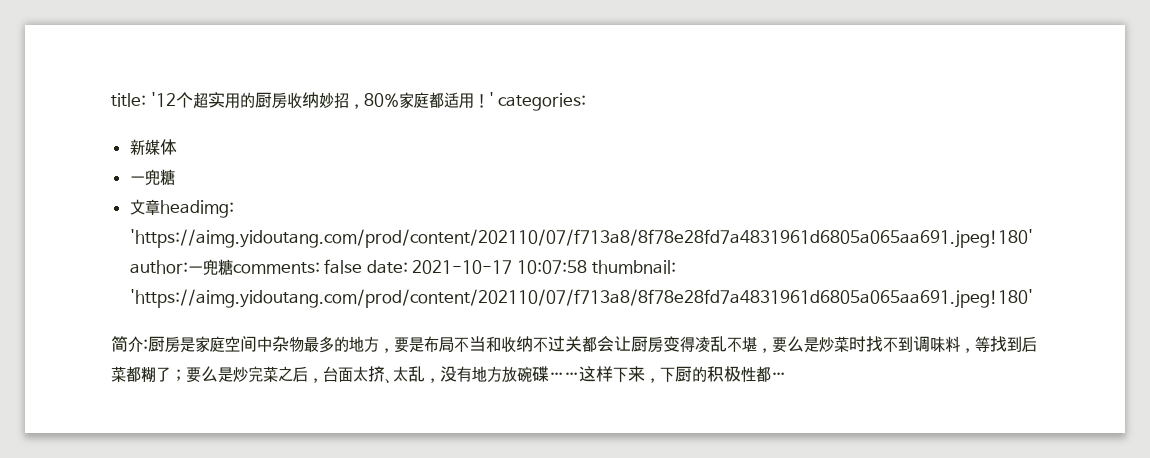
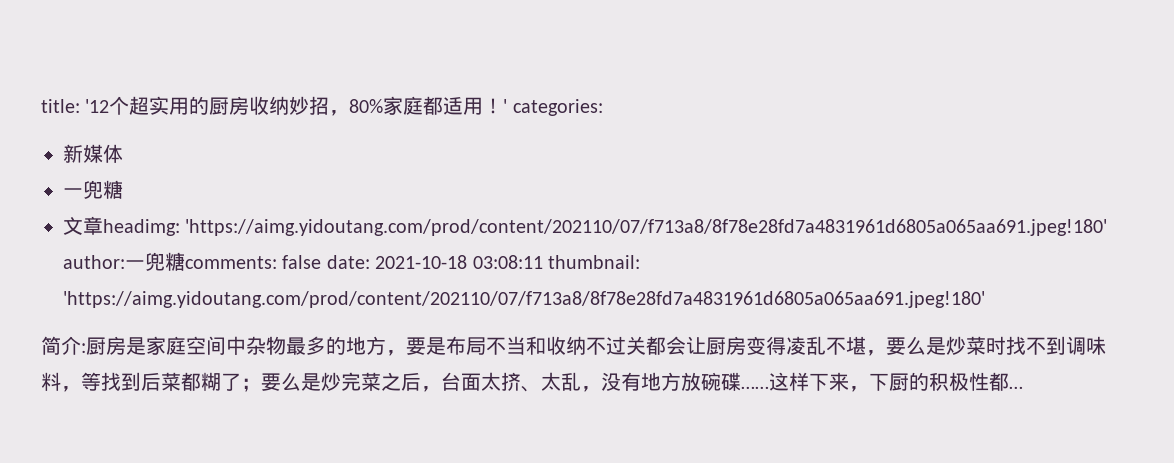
[412,260,588,274] 2021-10-17 10:07:58 -> [375,255,543,269] 2021-10-18 03:08:11

